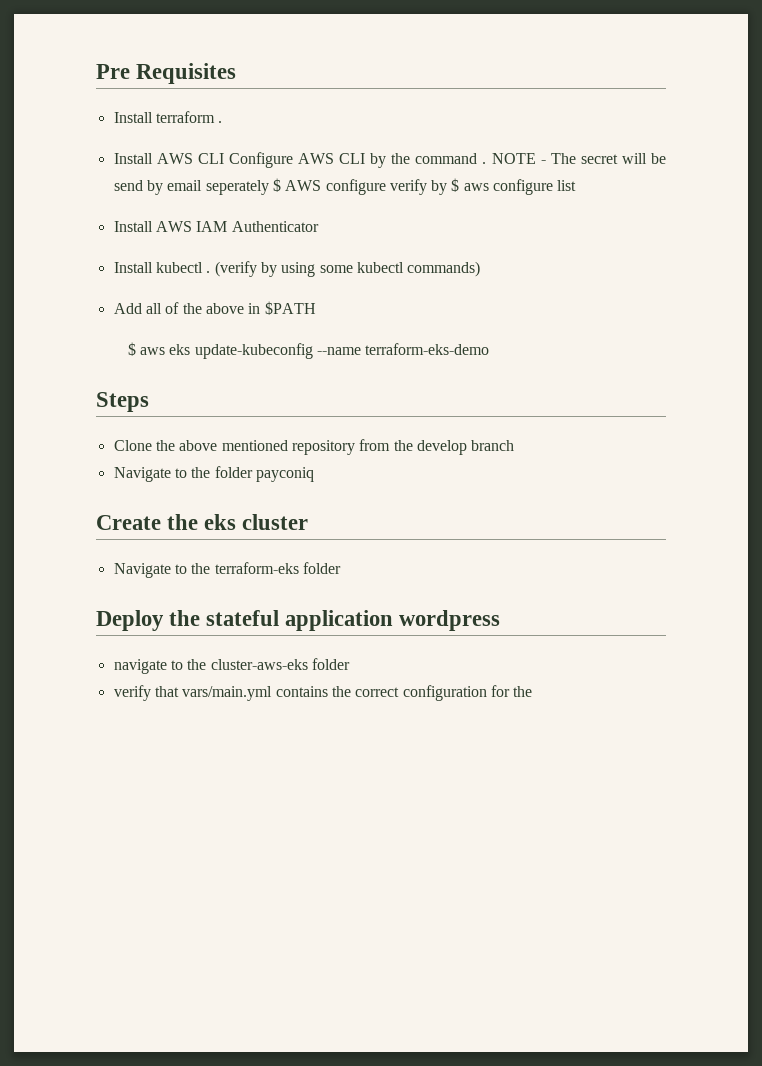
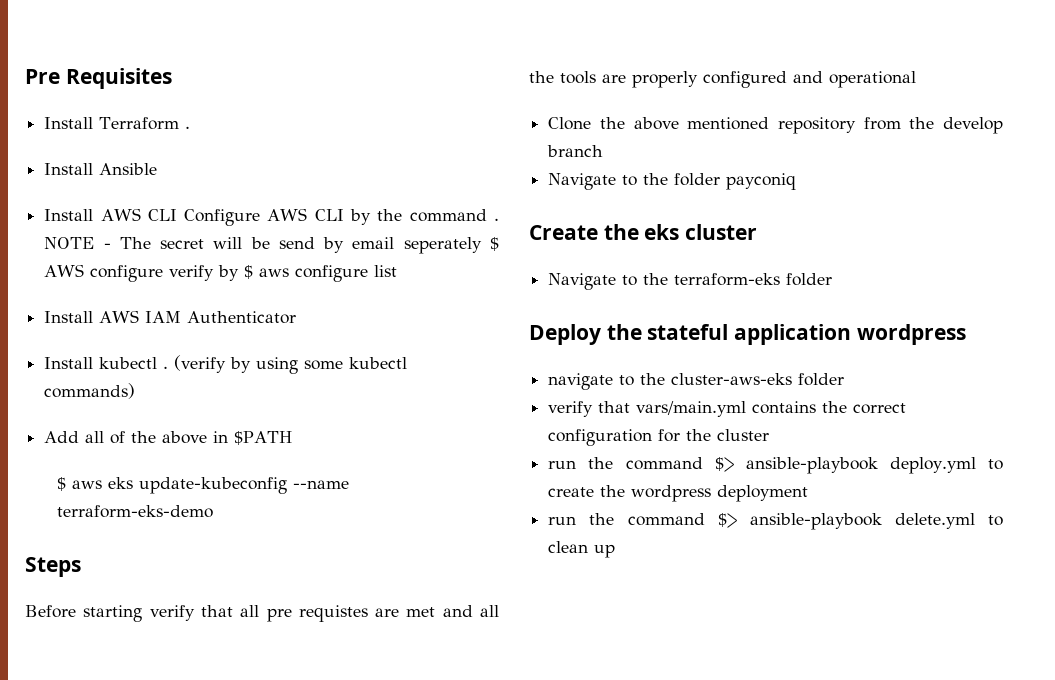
[155,111,223,123] terraform . -> [99,117,191,130] [44,163,158,175] Terraform . // Install Ansible
(149, 402) none -> [25,605,500,622] [529,71,916,88] // Before starting verify that all pre requistes are met and all the tools are properly configured and operational
(533, 691) none -> [717,429,770,441] [548,457,1003,474] [548,485,809,502] [548,513,1003,530] [548,541,616,558] cluster // run the command $> ansible-playbook deploy.yml to create the wordpress deployment // run the command $> ansible-playbook delete.yml to clean up

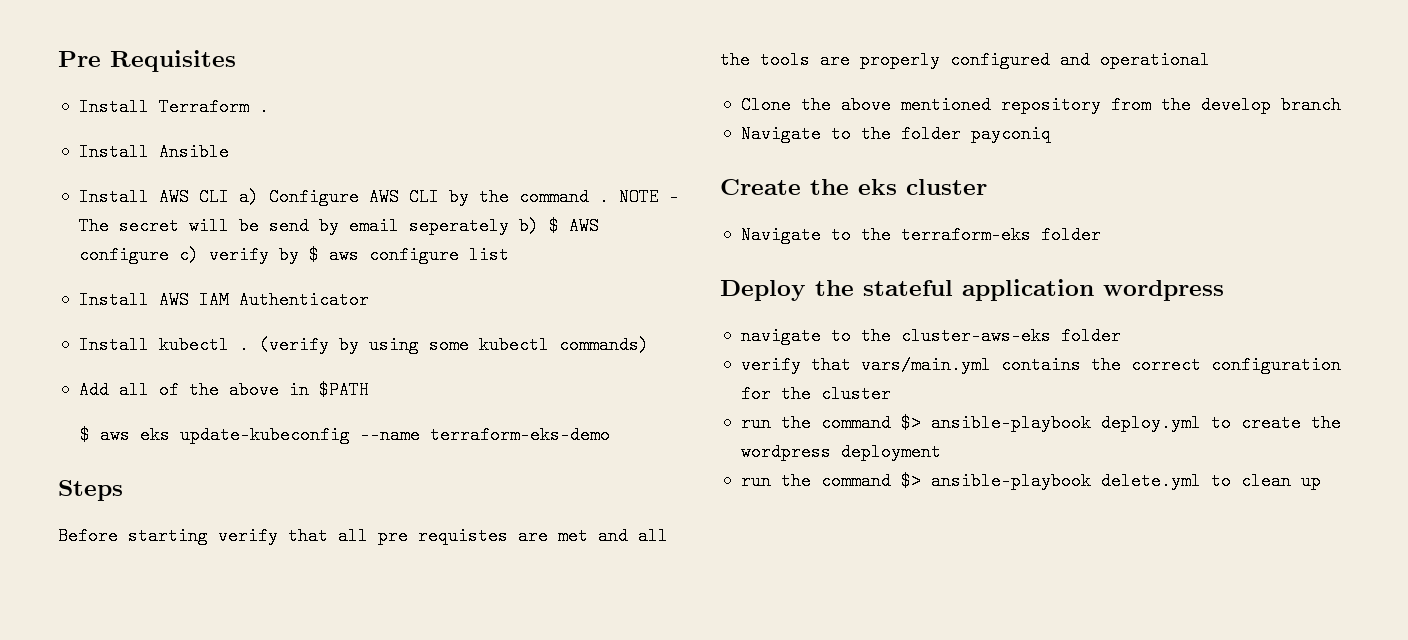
(177, 215) none -> [238,188,259,206] a)
(482, 245) none -> [518,217,539,235] b)
(164, 273) none -> [178,246,199,264] c)

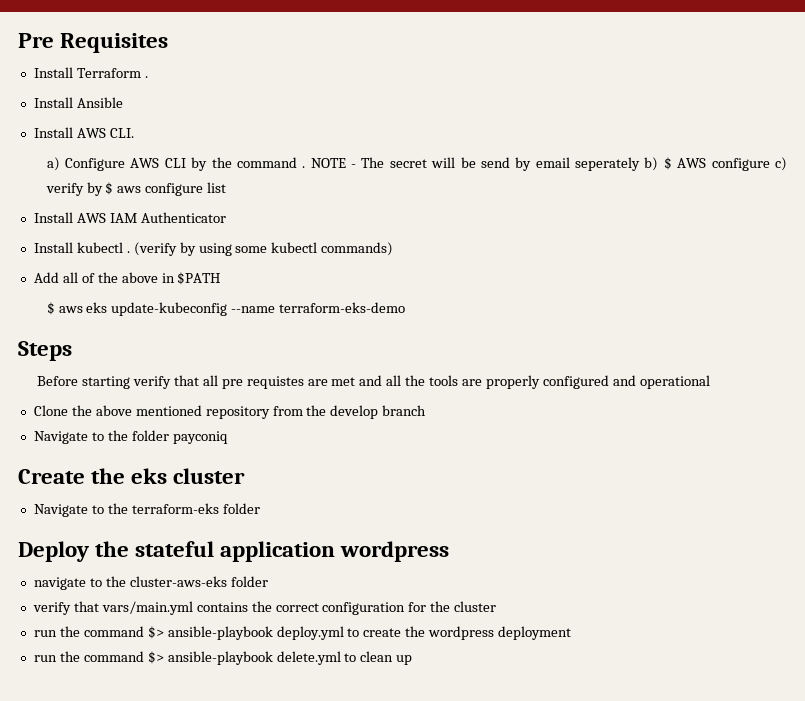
[198,188,229,206] CLI -> [109,128,134,138] CLI. //

